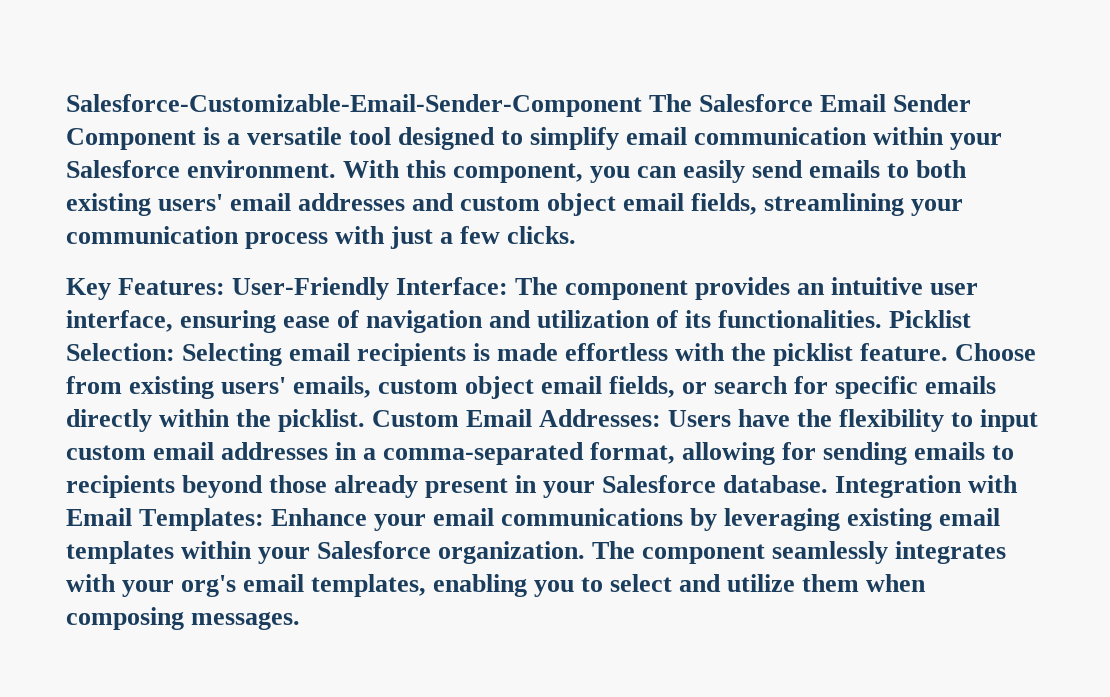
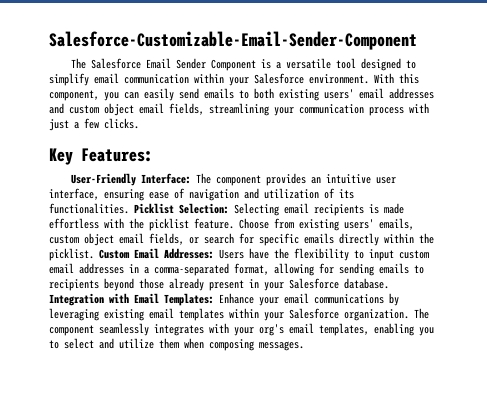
(642, 105) none -> (417, 40) //
(226, 286) none -> (153, 155) //

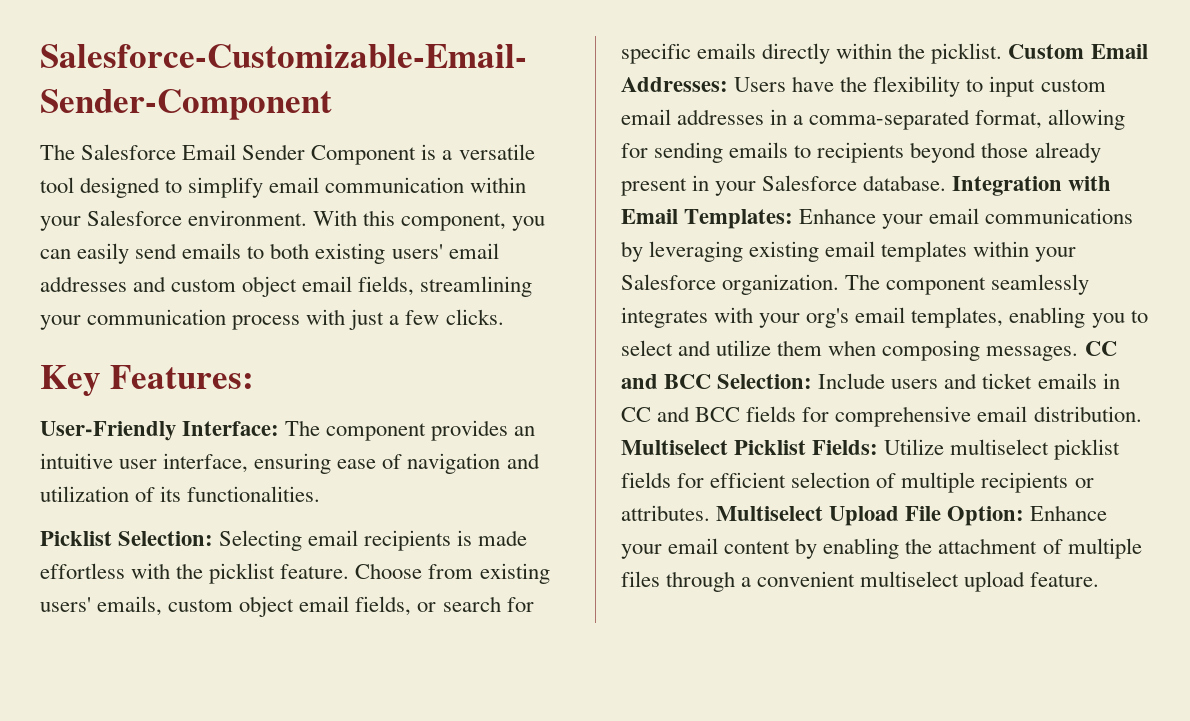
(129, 208) none -> (321, 494) //
(304, 346) none -> [1084,341,1117,356] [621,373,1120,389] [621,406,1142,427] [621,439,1121,460] [621,472,1094,493] [621,505,1108,526] [621,538,1142,559] [621,571,1100,592] CC and BCC Selection: Include users and ticket emails in CC and BCC fields for comprehensive email distribution. Multiselect Picklist Fields: Utilize multiselect picklist fields for efficient selection of multiple recipients or attributes. Multiselect Upload File Option: Enhance your email content by enabling the attachment of multiple files through a convenient multiselect upload feature.

